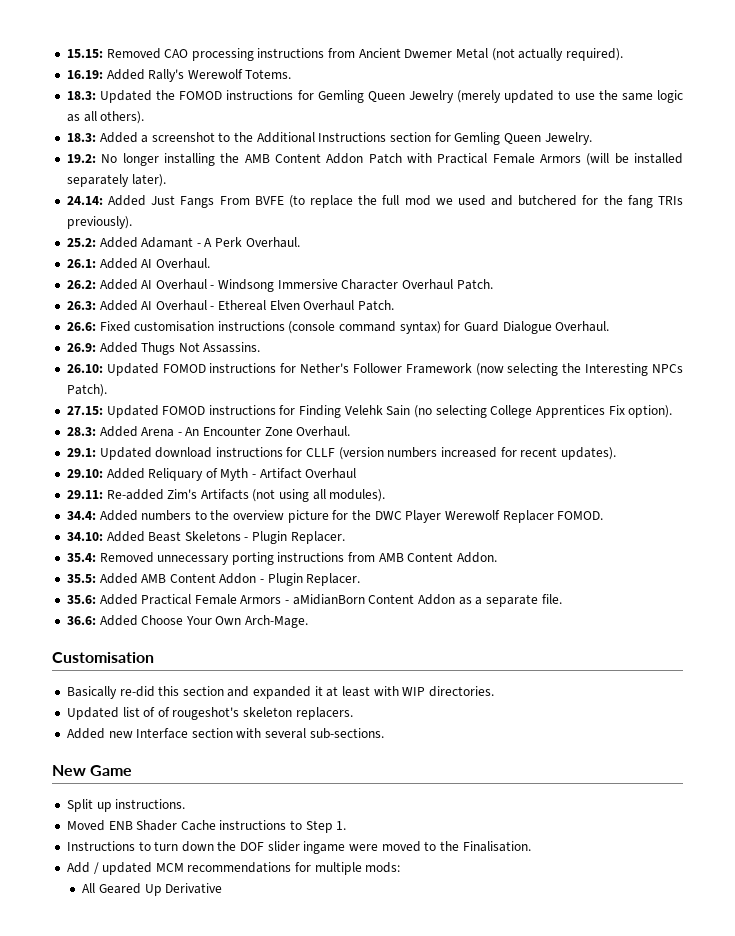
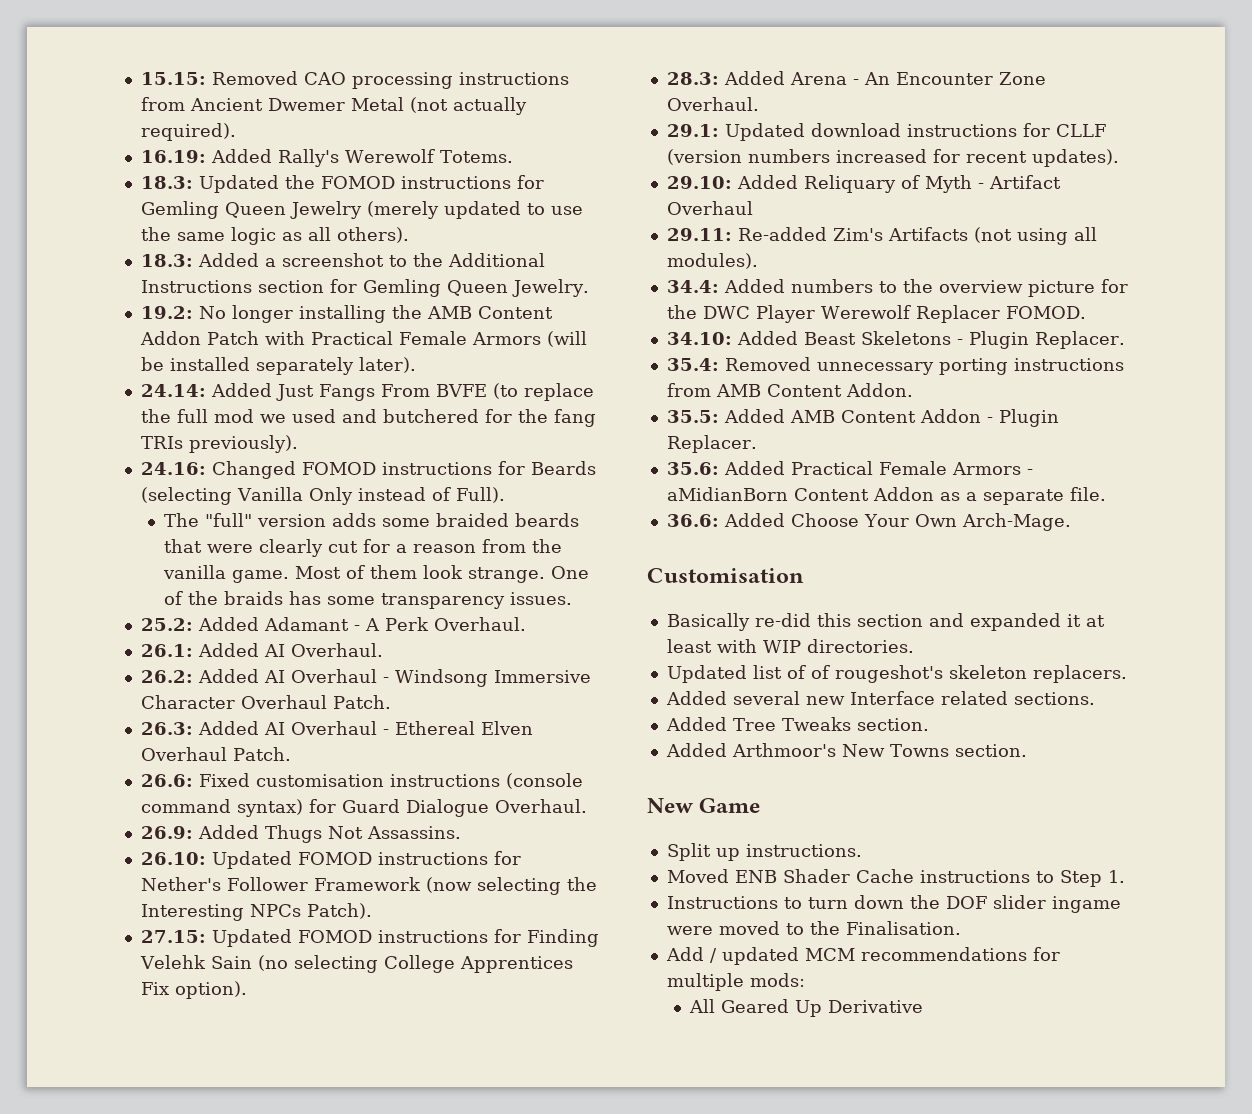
(132, 222) none -> [140,461,596,479] [140,487,505,505] [164,513,580,527] [164,539,563,557] [163,565,590,583] [164,591,573,609] // 24.16: Changed FOMOD instructions for Beards (selecting Vanilla Only instead of Full). // The "full" version adds some braided beards that were clearly cut for a reason from the vanilla game. Most of them look strange. One of the braids has some transparency issues.
(105, 733) none -> [732,691,800,705] several
[191,728,384,739] section with several sub-sections. -> [940,691,1095,705] [665,717,929,731] [665,743,1027,757] related sections. // Added Tree Tweaks section. // Added Arthmoor's New Towns section.

